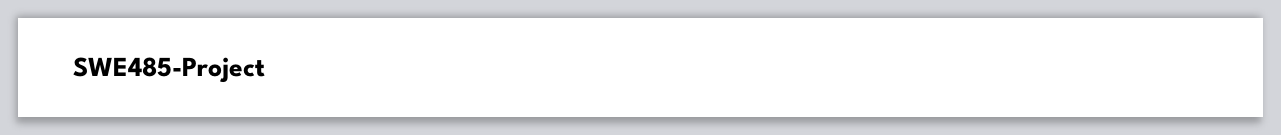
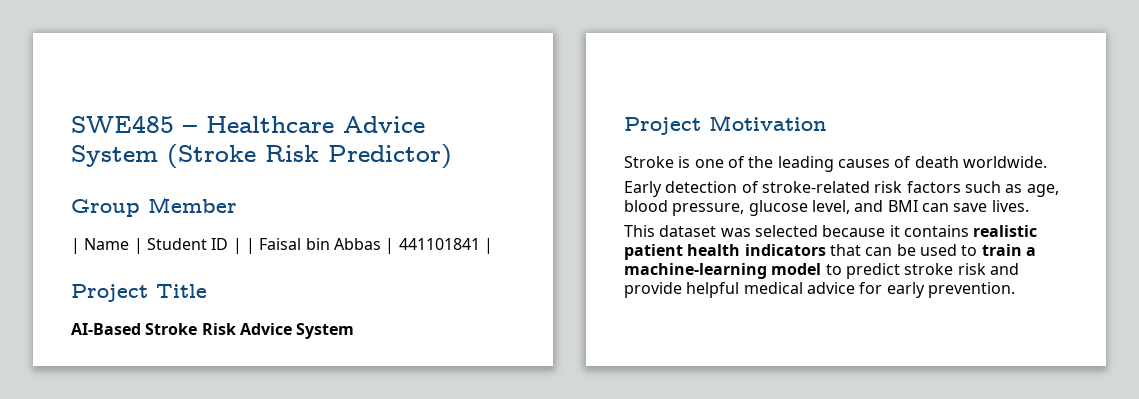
[73,57,265,83] SWE485-Project -> [71,115,425,133] [71,144,452,169] [71,197,237,217] [71,238,493,254] [71,284,207,302] [71,323,355,339] [624,115,827,135] [624,156,1047,172] [624,181,1059,197] [624,200,1029,216] [624,225,1038,237] [624,244,1036,260] [624,263,1019,279] [624,282,1015,298] SWE485 – Healthcare Advice System (Stroke Risk Predictor) // Group Member // | Name | Student ID | | Faisal bin Abbas | 441101841 | // Project Title // AI-Based Stroke Risk Advice System // Project Motivation // Stroke is one of the leading causes of death worldwide. // Early detection of stroke-related risk factors such as age, blood pressure, glucose level, and BMI can save lives. // This dataset was selected because it contains realistic patient health indicators that can be used to train a machine-learning model to predict stroke risk and provide helpful medical advice for early prevention.

